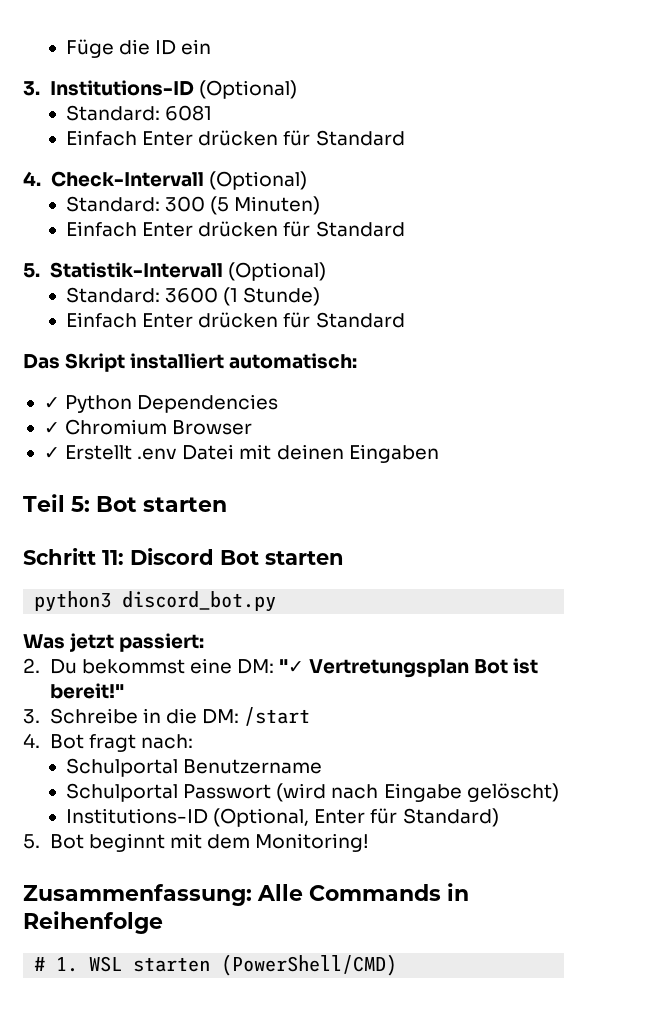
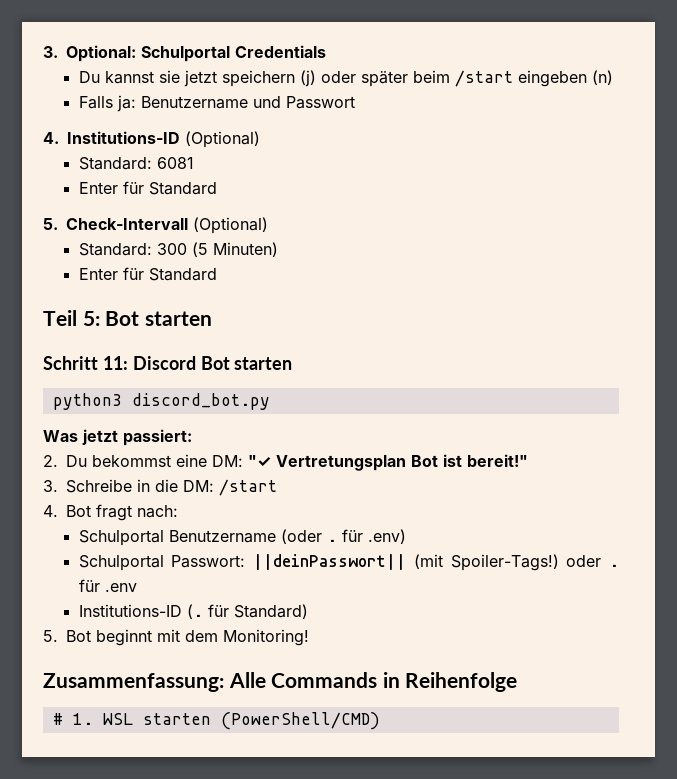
[66,39,212,58] [23,81,40,96] Füge die ID ein // 3. -> [43,45,326,62] [78,70,613,87] [78,95,355,112] [43,132,59,144] 3. Optional: Schulportal Credentials // Du kannst sie jetzt speichern (j) oder später beim /start eingeben (n) // Falls ja: Benutzername und Passwort // 4.
[66,130,405,146] [23,171,41,186] Einfach Enter drücken für Standard // 4. -> [78,181,217,195] [43,218,58,230] Enter für Standard // 5.
[66,221,405,237] [23,262,326,281] [66,287,321,306] [66,312,405,328] [23,353,358,372] [43,394,279,413] [43,419,253,435] [43,444,439,463] Einfach Enter drücken für Standard // 5. Statistik-Intervall (Optional) // Standard: 3600 (1 Stunde) // Einfach Enter drücken für Standard // Das Skript installiert automatisch: // ✓ Python Dependencies // ✓ Chromium Browser // ✓ Erstellt .env Datei mit deinen Eingaben -> [78,267,217,281] Enter für Standard
[66,783,559,802] [66,808,366,827] // Schulportal Passwort (wird nach Eingabe gelöscht) // Institutions-ID (Optional, Enter -> [280,529,406,544] [78,554,619,571] [78,579,137,592] [78,604,203,619] (oder . für .env) // Schulportal Passwort: ||deinPasswort|| (mit Spoiler-Tags!) oder . für .env // Institutions-ID (.

